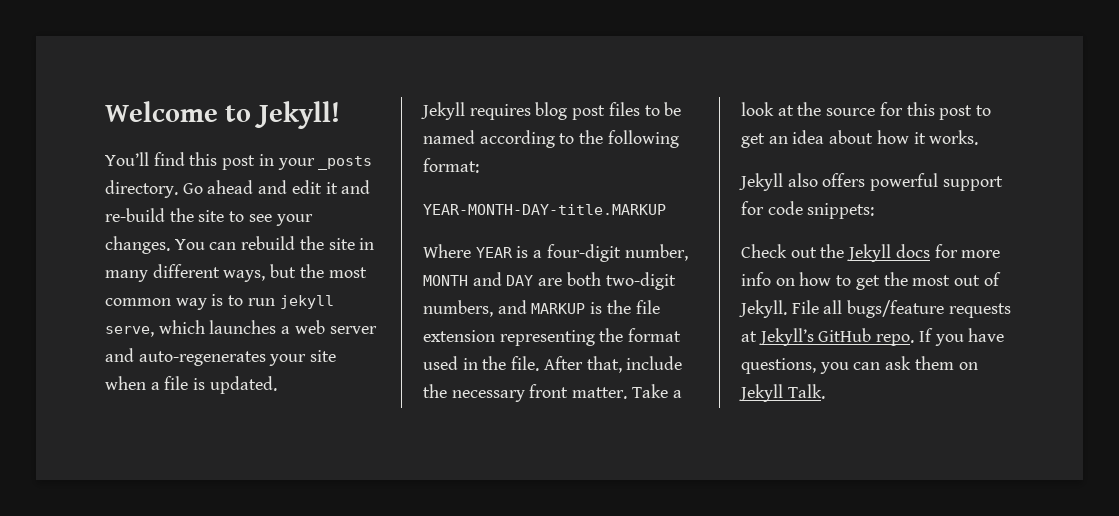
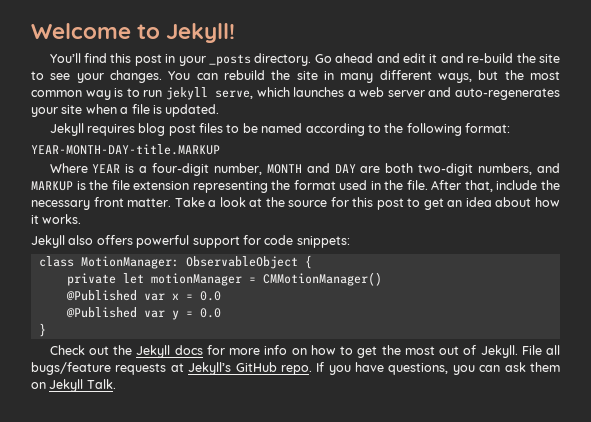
(875, 211) none -> [38,255,312,269] [66,272,382,286] [65,290,221,301] [65,307,221,320] [38,323,46,337] // class MotionManager: ObservableObject { // private let motionManager = CMMotionManager() // @Published var x = 0.0 // @Published var y = 0.0 // }

